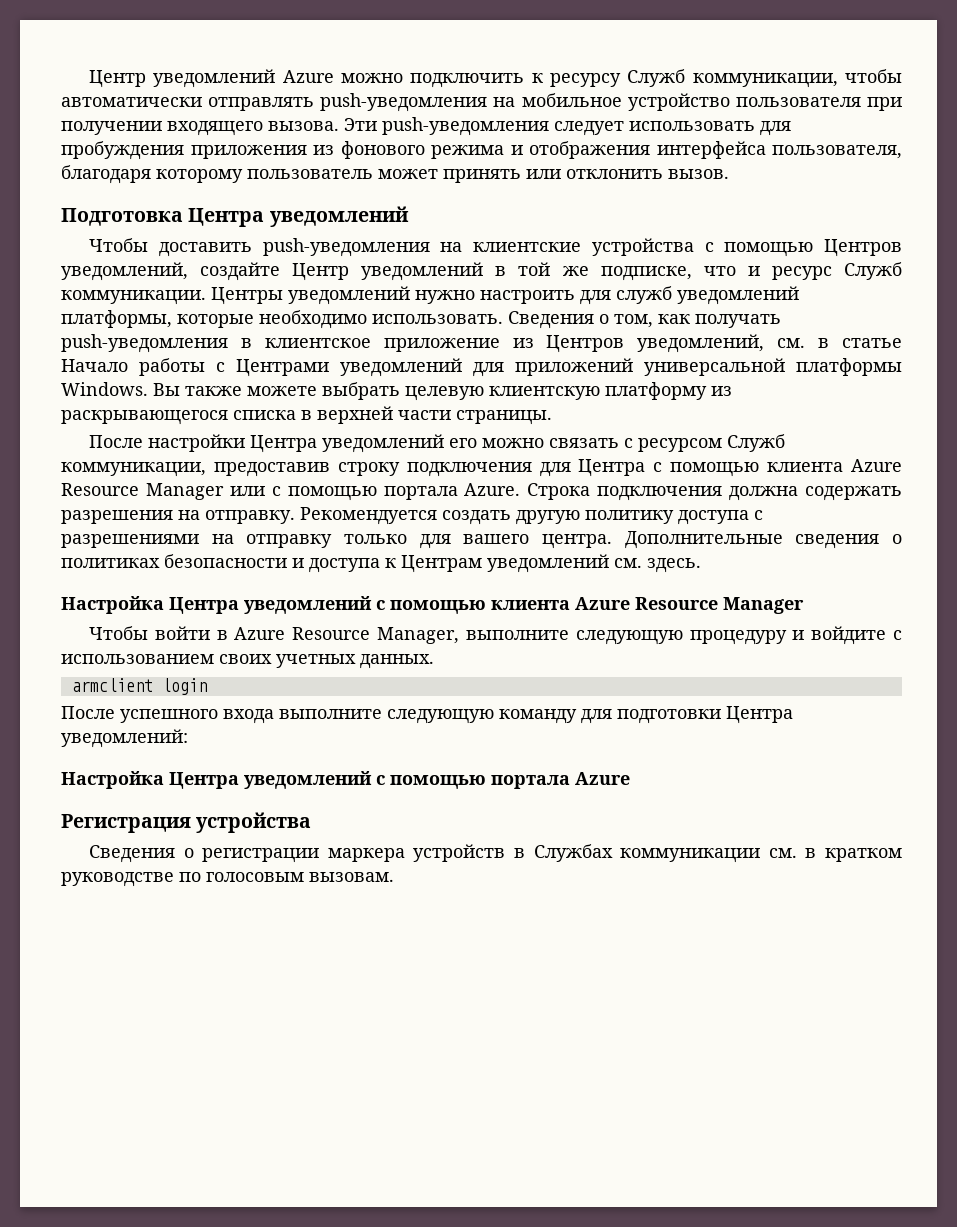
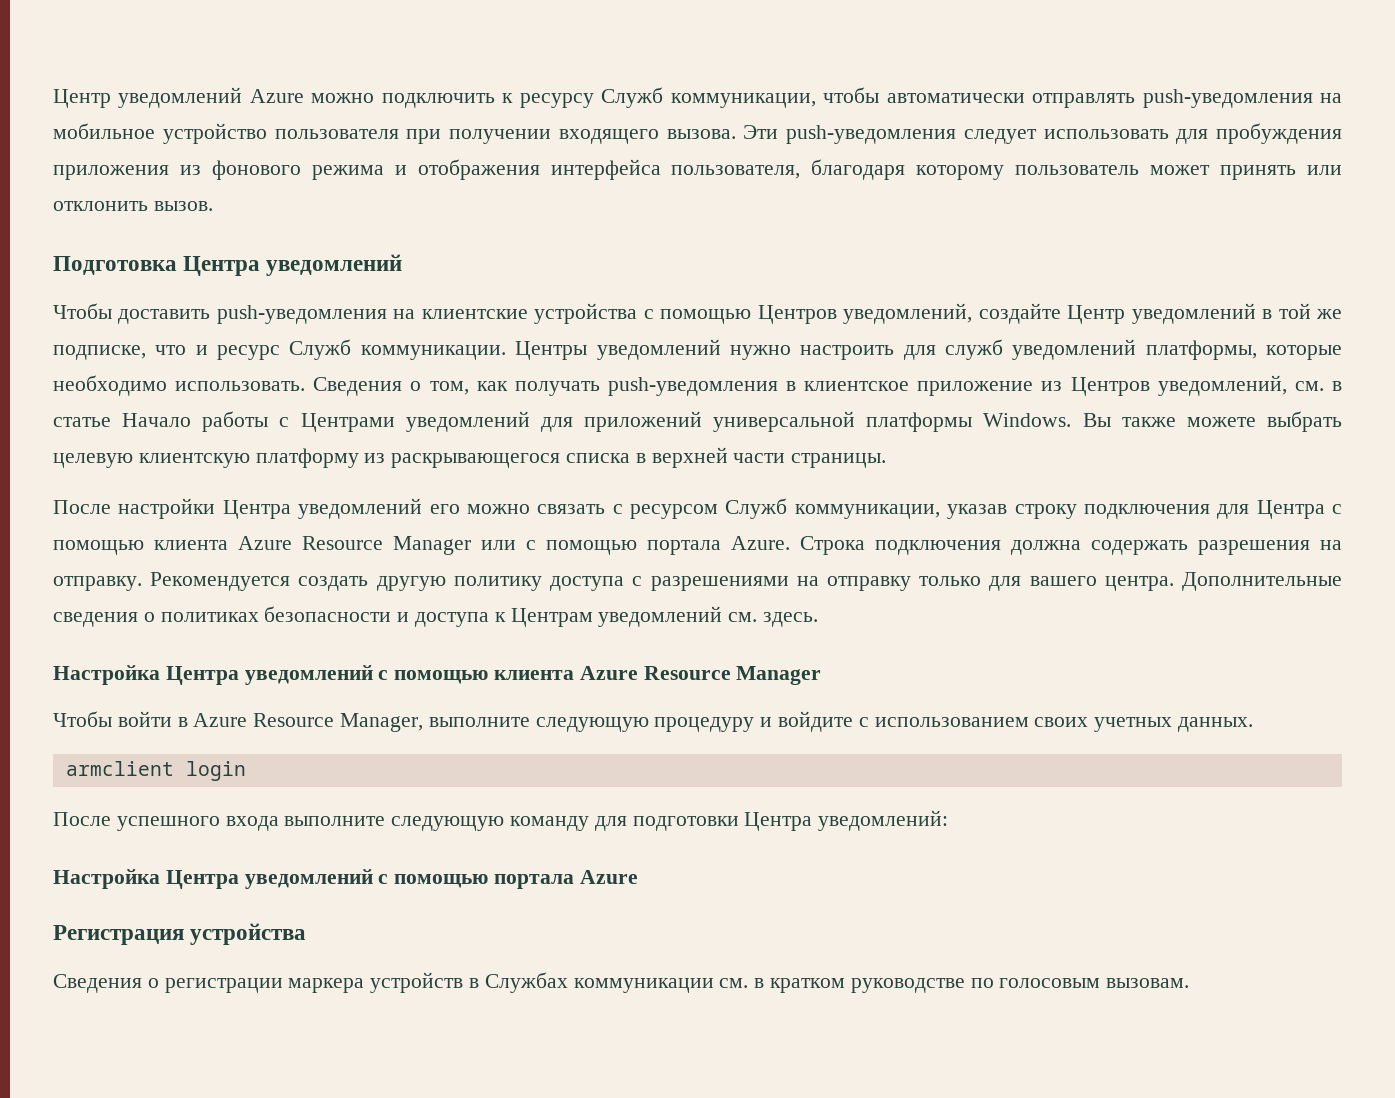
[213,462,330,477] предоставив -> [947,504,1008,519] указав

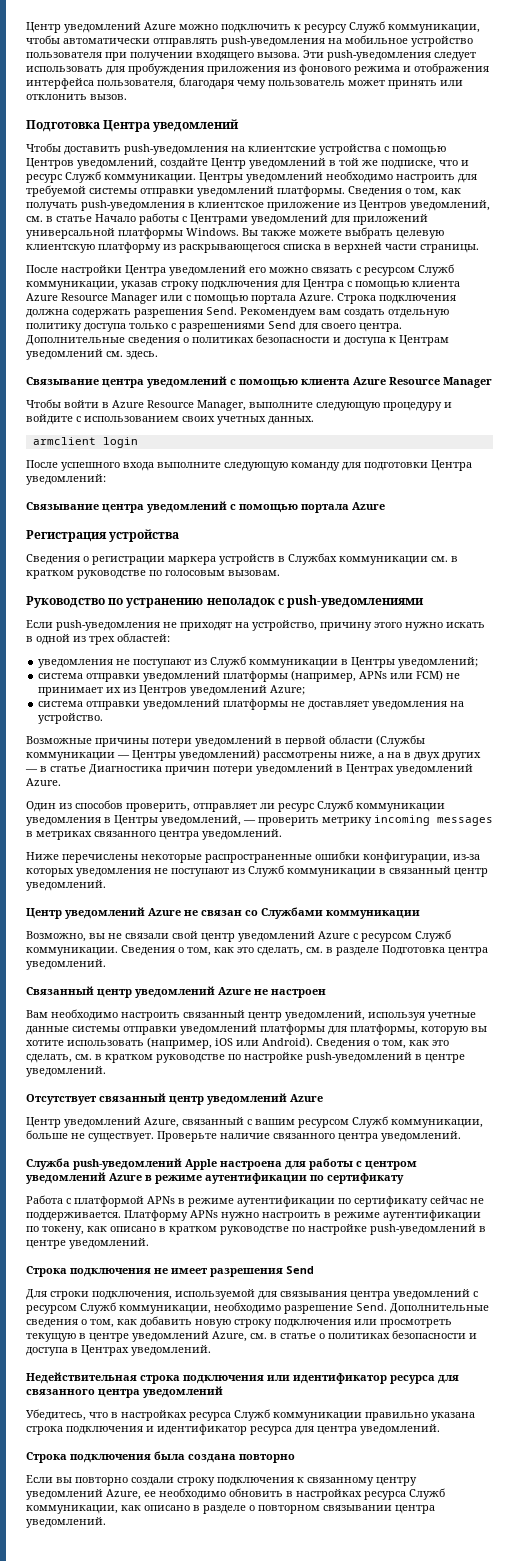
[916,165,1005,180] которому -> [237,80,266,89] чему
[729,345,791,360] нужно -> [326,171,393,183] необходимо
[944,339,1343,360] [53,375,306,396] служб уведомлений платформы, которые необходимо использовать. -> [26,185,345,197] требуемой системы отправки уведомлений платформы.
[1320,540,1342,550] [53,572,446,591] на отправку. Рекомендуется создать другую -> [206,307,449,318] Send. Рекомендуем вам создать отдельную
(625, 583) none -> [129,323,168,329] только
[796,576,1097,591] на отправку только для вашего -> [268,321,356,332] Send для своего
[53,665,239,685] Настройка Центра -> [26,377,144,388] Связывание центра
[53,869,239,889] Настройка Центра -> [26,502,144,513] Связывание центра
(1190, 983) none -> [26,595,425,608] [26,620,485,631] [26,633,170,645] [38,656,479,668] [38,670,461,682] [38,685,306,696] [38,699,465,710] [38,713,104,724] [26,735,425,747] [26,749,481,761] [25,764,473,775] [26,778,61,786] [26,800,445,812] [26,815,493,826] [26,829,282,840] [26,851,480,863] [26,865,488,877] [26,880,106,891] [26,907,420,919] [26,930,451,942] [26,945,488,956] [26,959,106,970] [26,986,326,998] [26,1009,476,1021] [26,1024,487,1035] [26,1037,449,1049] [26,1052,465,1063] [26,1066,106,1077] [26,1093,323,1105] [26,1116,483,1128] [26,1130,461,1142] [26,1158,417,1170] [26,1172,404,1184] [26,1195,484,1207] [26,1210,481,1221] [26,1224,486,1235] [26,1238,149,1249] [26,1266,314,1277] [26,1289,478,1300] [26,1302,489,1314] [26,1316,452,1328] [26,1330,477,1342] [26,1345,211,1356] [26,1372,459,1384] [26,1386,223,1398] [26,1409,475,1421] [26,1424,440,1435] [26,1451,295,1463] [26,1475,417,1486] [26,1488,445,1500] [26,1505,435,1514] [26,1517,106,1528] // Руководство по устранению неполадок с push-уведомлениями // Если push-уведомления не приходят на устройство, причину этого нужно искать в одной из трех областей: // уведомления не поступают из Служб коммуникации в Центры уведомлений; // система отправки уведомлений платформы (например, APNs или FCM) не принимает их из Центров уведомлений Azure; // система отправки уведомлений платформы не доставляет уведомления на устройство. // Возможные причины потери уведомлений в первой области (Службы коммуникации — Центры уведомлений) рассмотрены ниже, а на в двух других — в статье Диагностика причин потери уведомлений в Центрах уведомлений Azure. // Один из способов проверить, отправляет ли ресурс Служб коммуникации уведомления в Центры уведомлений, — проверить метрику incoming messages в метриках связанного центра уведомлений. // Ниже перечислены некоторые распространенные ошибки конфигурации, из-за которых уведомления не поступают из Служб коммуникации в связанный центр уведомлений. // Центр уведомлений Azure не связан со Службами коммуникации // Возможно, вы не связали свой центр уведомлений Azure с ресурсом Служб коммуникации. Сведения о том, как это сделать, см. в разделе Подготовка центра уведомлений. // Связанный центр уведомлений Azure не настроен // Вам необходимо настроить связанный центр уведомлений, используя учетные данные системы отправки уведомлений платформы для платформы, которую вы хотите использовать (например, iOS или Android). Сведения о том, как это сделать, см. в кратком руководстве по настройке push-уведомлений в центре уведомлений. // Отсутствует связанный центр уведомлений Azure // Центр уведомлений Azure, связанный с вашим ресурсом Служб коммуникации, больше не существует. Проверьте наличие связанного центра уведомлений. // Служба push-уведомлений Apple настроена для работы с центром уведомлений Azure в режиме аутентификации по сертификату // Работа с платформой APNs в режиме аутентификации по сертификату сейчас не поддерживается. Платформу APNs нужно настроить в режиме аутентификации по токену, как описано в кратком руководстве по настройке push-уведомлений в центре уведомлений. // Строка подключения не имеет разрешения Send // Для строки подключения, используемой для связывания центра уведомлений с ресурсом Служб коммуникации, необходимо разрешение Send. Дополнительные сведения о том, как добавить новую строку подключения или просмотреть текущую в центре уведомлений Azure, см. в статье о политиках безопасности и доступа в Центрах уведомлений. // Недействительная строка подключения или идентификатор ресурса для связанного центра уведомлений // Убедитесь, что в настройках ресурса Служб коммуникации правильно указана строка подключения и идентификатор ресурса для центра уведомлений. // Строка подключения была создана повторно // Если вы повторно создали строку подключения к связанному центру уведомлений Azure, ее необходимо обновить в настройках ресурса Служб коммуникации, как описано в разделе о повторном связывании центра уведомлений.

